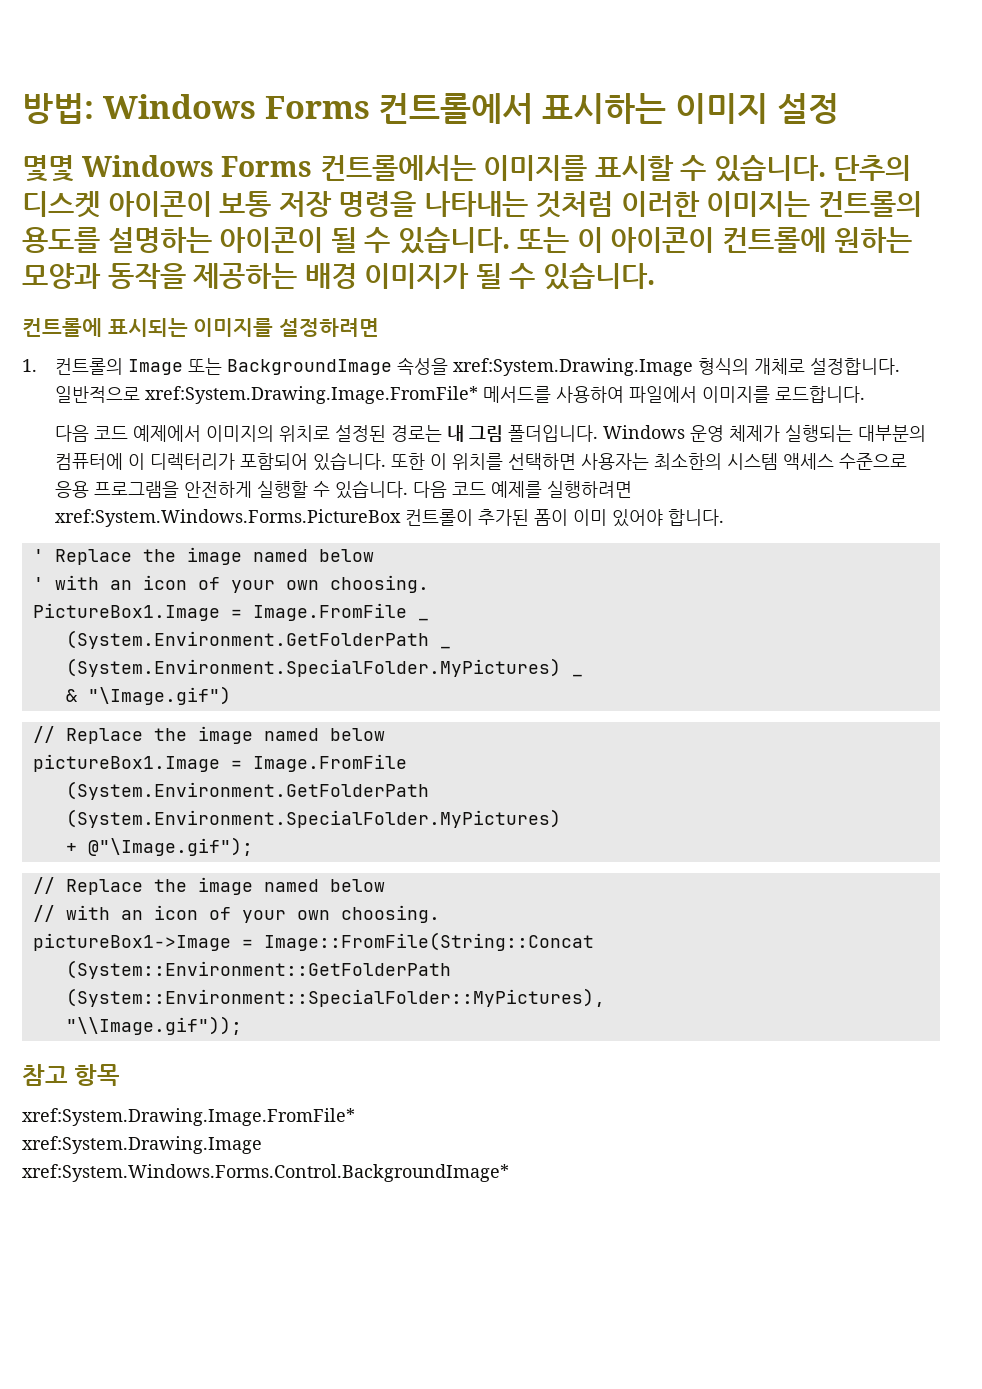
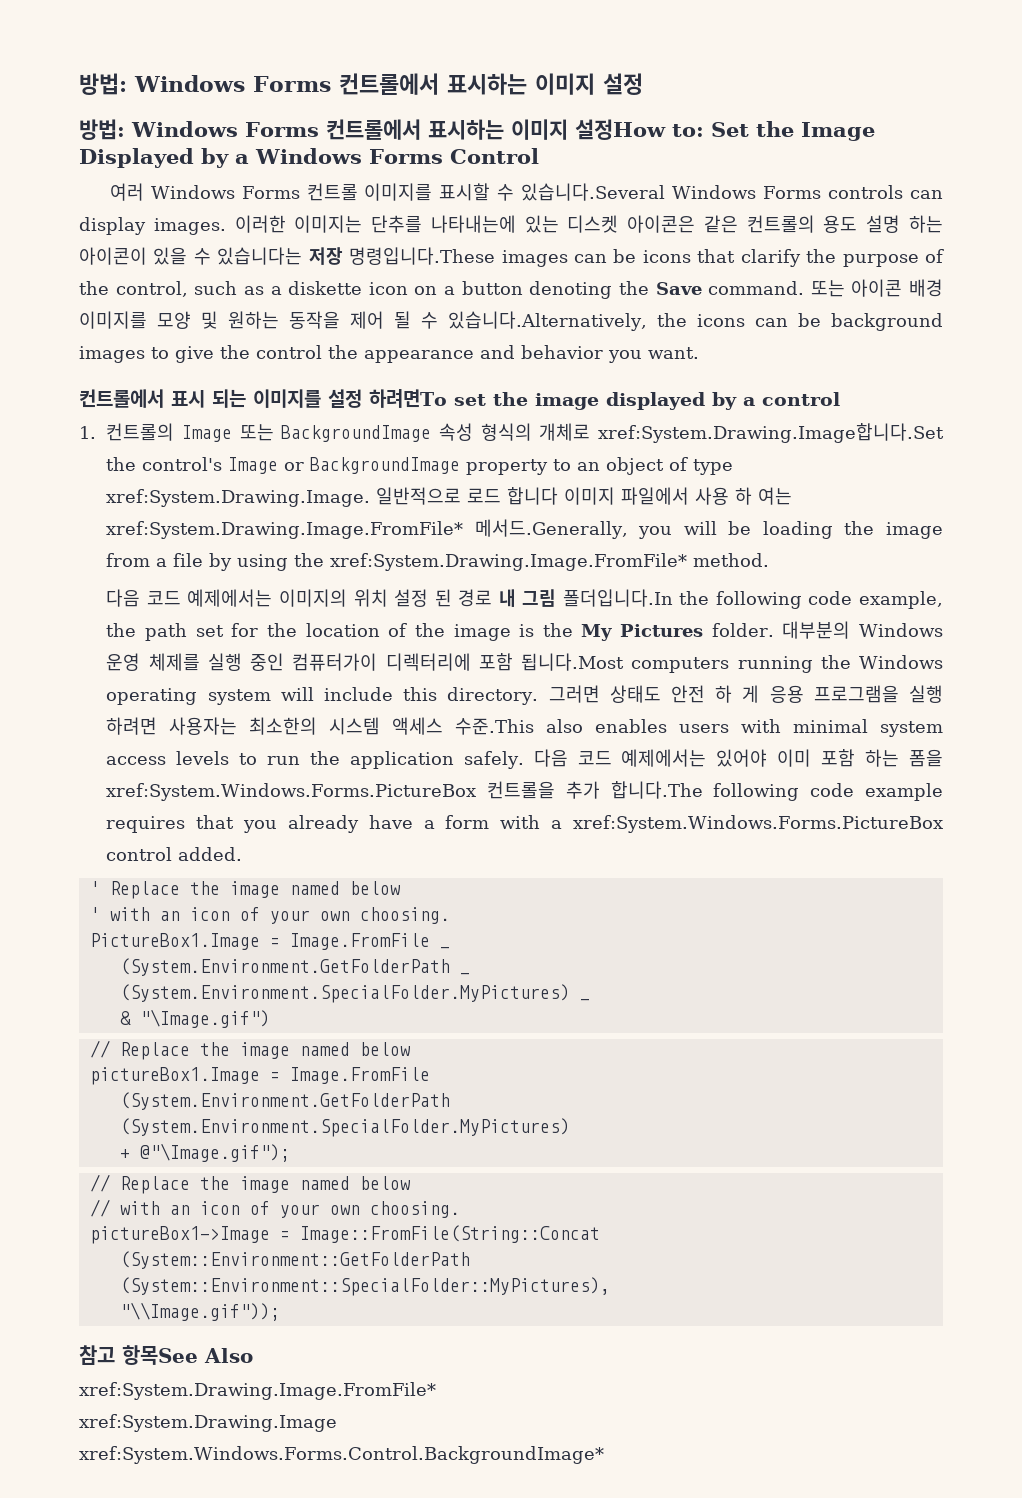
[22,155,912,182] [22,191,923,218] [22,227,912,254] [22,263,655,290] [22,318,380,337] 몇몇 Windows Forms 컨트롤에서는 이미지를 표시할 수 있습니다. 단추의 디스켓 아이콘이 보통 저장 명령을 나타내는 것처럼 이러한 이미지는 컨트롤의 용도를 설명하는 아이콘이 될 수 있습니다. 또는 이 아이콘이 컨트롤에 원하는 모양과 동작을 제공하는 배경 이미지가 될 수 있습니다. // 컨트롤에 표시되는 이미지를 설정하려면 -> [79,119,875,141] [79,148,539,168] [109,183,943,201] [79,215,943,235] [79,247,945,267] [79,279,943,299] [79,311,943,331] [79,345,699,363] [79,389,840,410] 방법: Windows Forms 컨트롤에서 표시하는 이미지 설정How to: Set the Image Displayed by a Windows Forms Control // 여러 Windows Forms 컨트롤 이미지를 표시할 수 있습니다.Several Windows Forms controls can display images. 이러한 이미지는 단추를 나타내는에 있는 디스켓 아이콘은 같은 컨트롤의 용도 설명 하는 아이콘이 있을 수 있습니다는 저장 명령입니다.These images can be icons that clarify the purpose of the control, such as a diskette icon on a button denoting the Save command. 또는 아이콘 배경 이미지를 모양 및 원하는 동작을 제어 될 수 있습니다.Alternatively, the icons can be background images to give the control the appearance and behavior you want. // 컨트롤에서 표시 되는 이미지를 설정 하려면To set the image displayed by a control
[396,357,900,376] [54,386,865,404] [54,425,926,442] [54,452,907,471] [54,480,632,499] [54,509,724,527] 속성을 xref:System.Drawing.Image 형식의 개체로 설정합니다. 일반적으로 xref:System.Drawing.Image.FromFile* 메서드를 사용하여 파일에서 이미지를 로드합니다. // 다음 코드 예제에서 이미지의 위치로 설정된 경로는 내 그림 폴더입니다. Windows 운영 체제가 실행되는 대부분의 컴퓨터에 이 디렉터리가 포함되어 있습니다. 또한 이 위치를 선택하면 사용자는 최소한의 시스템 액세스 수준으로 응용 프로그램을 안전하게 실행할 수 있습니다. 다음 코드 예제를 실행하려면 xref:System.Windows.Forms.PictureBox 컨트롤이 추가된 폼이 이미 있어야 합니다. -> [439,423,944,443] [106,457,734,475] [106,487,793,507] [106,519,943,539] [106,553,770,571] [106,589,944,609] [106,621,943,641] [106,653,944,673] [106,685,944,705] [106,717,943,737] [106,749,944,769] [106,781,944,801] [106,815,944,833] [106,847,243,861] 속성 형식의 개체로 xref:System.Drawing.Image합니다.Set the control's Image or BackgroundImage property to an object of type xref:System.Drawing.Image. 일반적으로 로드 합니다 이미지 파일에서 사용 하 여는 xref:System.Drawing.Image.FromFile* 메서드.Generally, you will be loading the image from a file by using the xref:System.Drawing.Image.FromFile* method. // 다음 코드 예제에서는 이미지의 위치 설정 된 경로 내 그림 폴더입니다.In the following code example, the path set for the location of the image is the My Pictures folder. 대부분의 Windows 운영 체제를 실행 중인 컴퓨터가이 디렉터리에 포함 됩니다.Most computers running the Windows operating system will include this directory. 그러면 상태도 안전 하 게 응용 프로그램을 실행 하려면 사용자는 최소한의 시스템 액세스 수준.This also enables users with minimal system access levels to run the application safely. 다음 코드 예제에서는 있어야 이미 포함 하는 폼을 xref:System.Windows.Forms.PictureBox 컨트롤을 추가 합니다.The following code example requires that you already have a form with a xref:System.Windows.Forms.PictureBox control added.
[74,1064,121,1086] 항목 -> [122,1345,253,1365] 항목See Also

